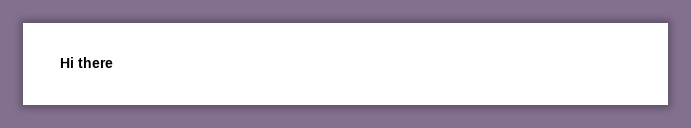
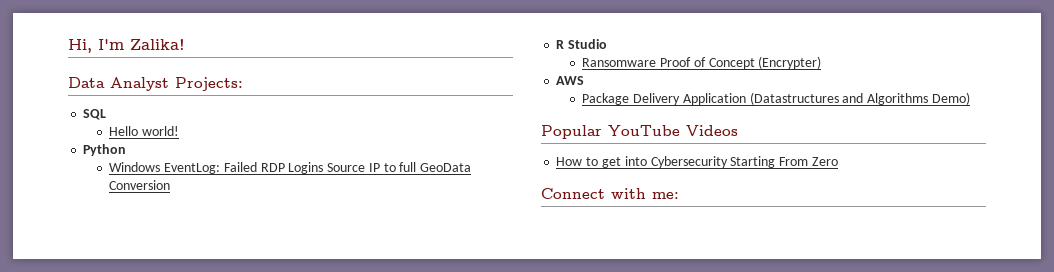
[60,57,113,68] Hi there -> [68,39,185,53] [68,77,243,91] [83,109,107,120] [109,126,180,136] [83,144,127,156] [109,162,472,174] [109,180,171,190] [556,39,608,49] [582,56,822,69] [556,76,585,85] [582,92,970,105] [541,125,738,139] [556,156,838,168] [541,188,679,199] Hi, I'm Zalika! // Data Analyst Projects: // SQL // Hello world! // Python // Windows EventLog: Failed RDP Logins Source IP to full GeoData Conversion // R Studio // Ransomware Proof of Concept (Encrypter) // AWS // Package Delivery Application (Datastructures and Algorithms Demo) // Popular YouTube Videos // How to get into Cybersecurity Starting From Zero // Connect with me:

